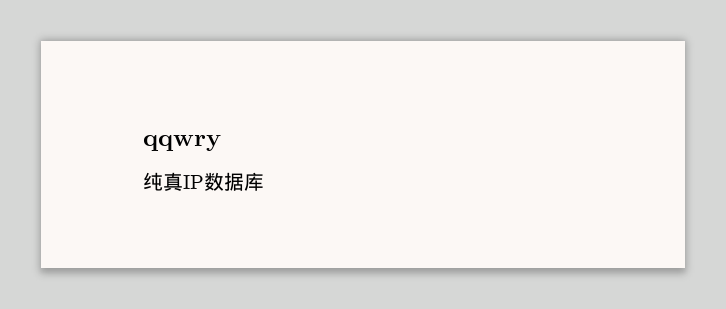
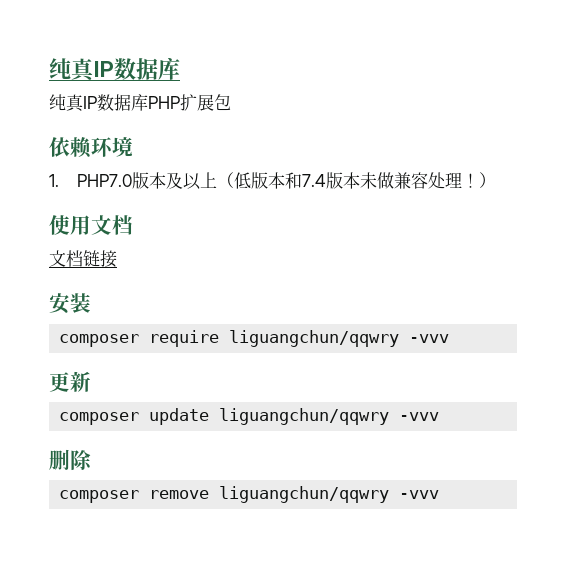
[143,135,221,151] [143,172,264,191] qqwry // 纯真IP数据库 -> [49,57,180,82] [49,94,231,112] [49,137,133,158] [49,172,496,190] [49,215,133,235] [49,250,117,268] [49,293,91,314] [59,330,450,347] [49,371,91,392] [59,408,440,425] [49,449,92,471] [59,486,440,503] 纯真IP数据库 // 纯真IP数据库PHP扩展包 // 依赖环境 // 1. PHP7.0版本及以上（低版本和7.4版本未做兼容处理！） // 使用文档 // 文档链接 // 安装 // composer require liguangchun/qqwry -vvv // 更新 // composer update liguangchun/qqwry -vvv // 删除 // composer remove liguangchun/qqwry -vvv

